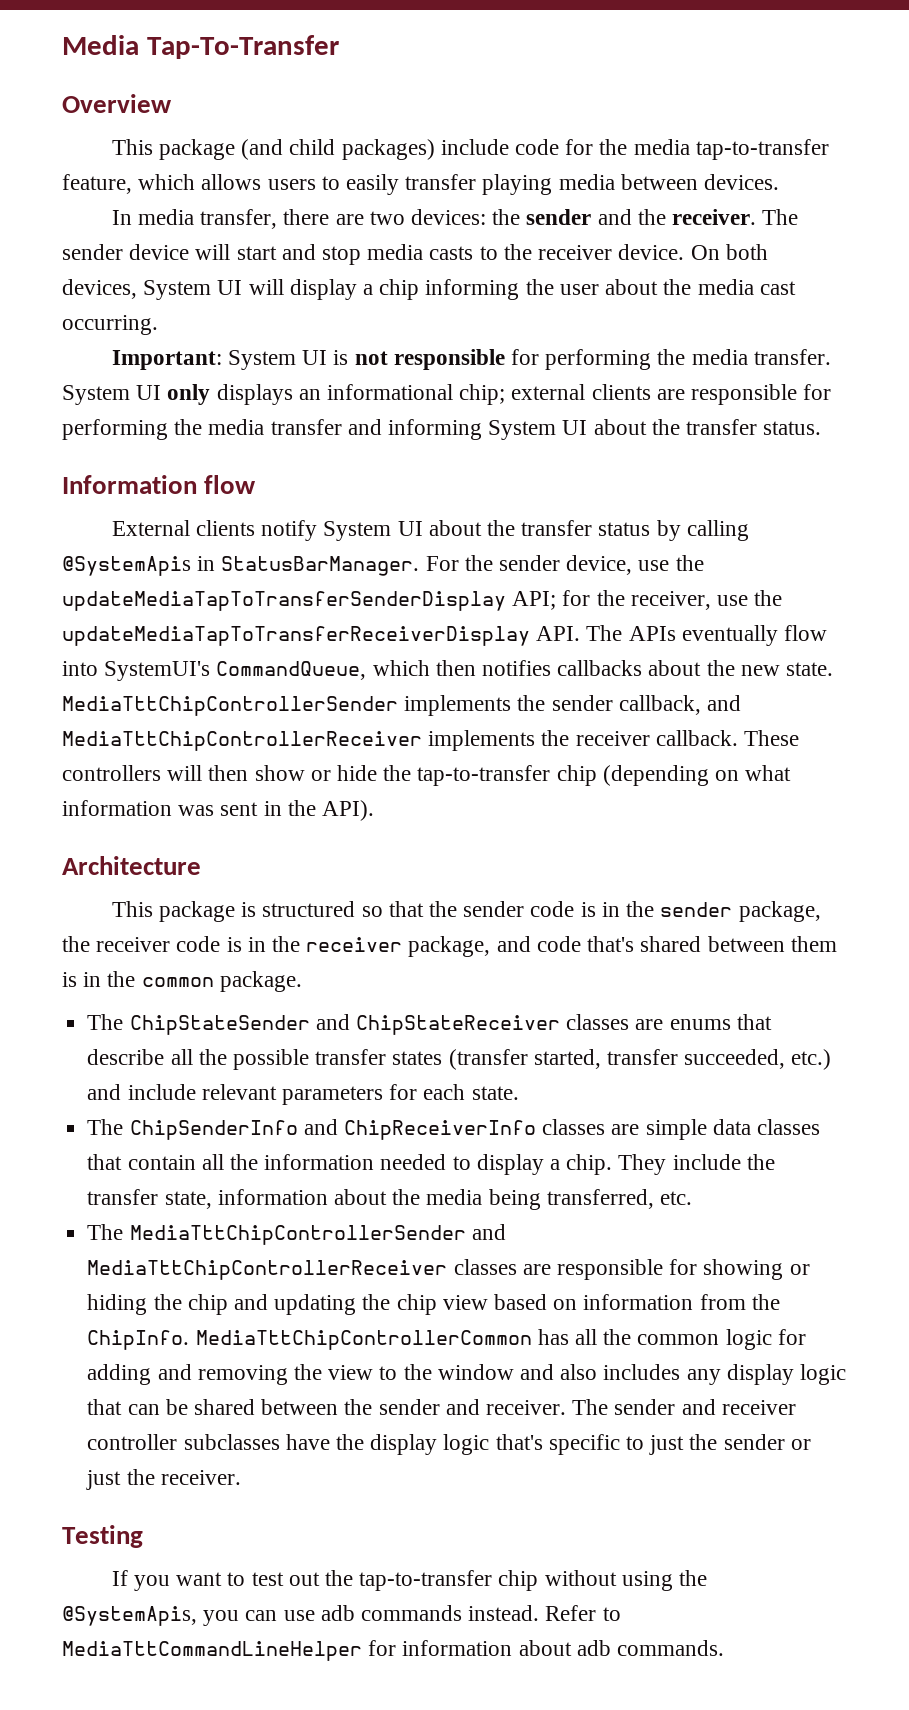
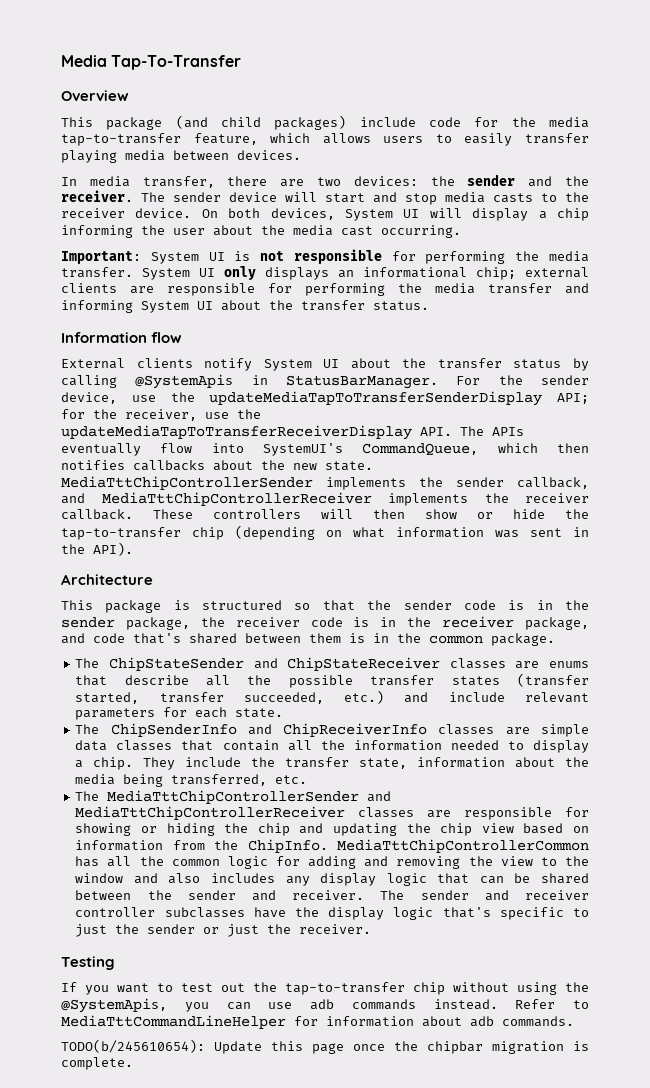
(725, 1648) none -> [61,1039,589,1054] [61,1057,133,1070] // TODO(b/245610654): Update this page once the chipbar migration is complete.

